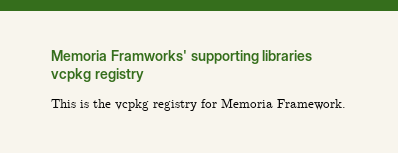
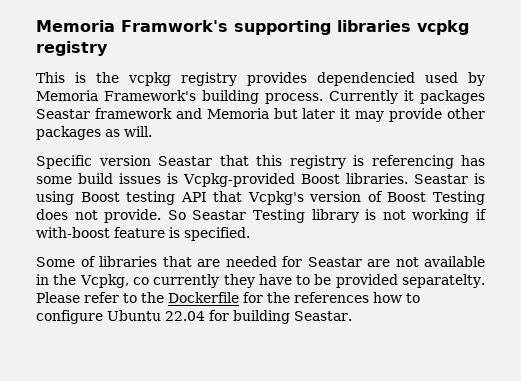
[51,50,187,61] Memoria Framworks' -> [36,20,228,32] Memoria Framwork's
[201,98,346,110] for Memoria Framework. -> [247,72,485,86] [36,90,485,104] [36,108,486,122] [36,126,152,140] [36,155,485,169] [36,173,485,187] [36,191,486,205] [36,209,487,223] [36,227,250,241] [36,256,485,267] [36,274,486,288] [36,292,420,303] [36,310,352,324] provides dependencied used by Memoria Framework's building process. Currently it packages Seastar framework and Memoria but later it may provide other packages as will. // Specific version Seastar that this registry is referencing has some build issues is Vcpkg-provided Boost libraries. Seastar is using Boost testing API that Vcpkg's version of Boost Testing does not provide. So Seastar Testing library is not working if with-boost feature is specified. // Some of libraries that are needed for Seastar are not available in the Vcpkg, co currently they have to be provided separatelty. Please refer to the Dockerfile for the references how to configure Ubuntu 22.04 for building Seastar.

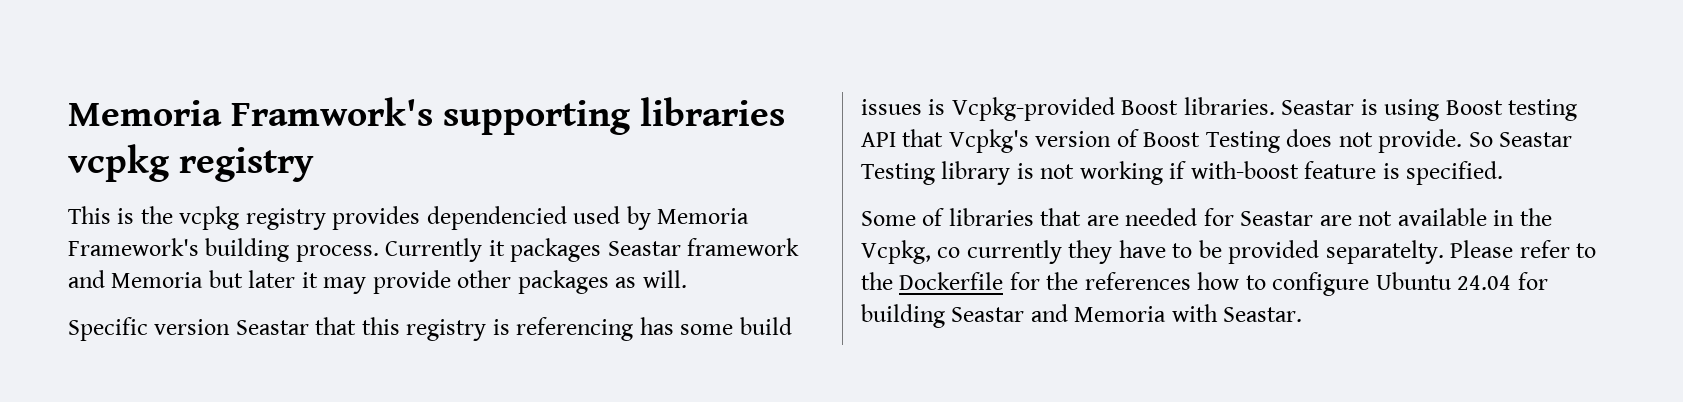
[165,311,205,321] 22.04 -> [1457,275,1512,290] 24.04
(290, 317) none -> [951,304,1218,322] Seastar and Memoria with

